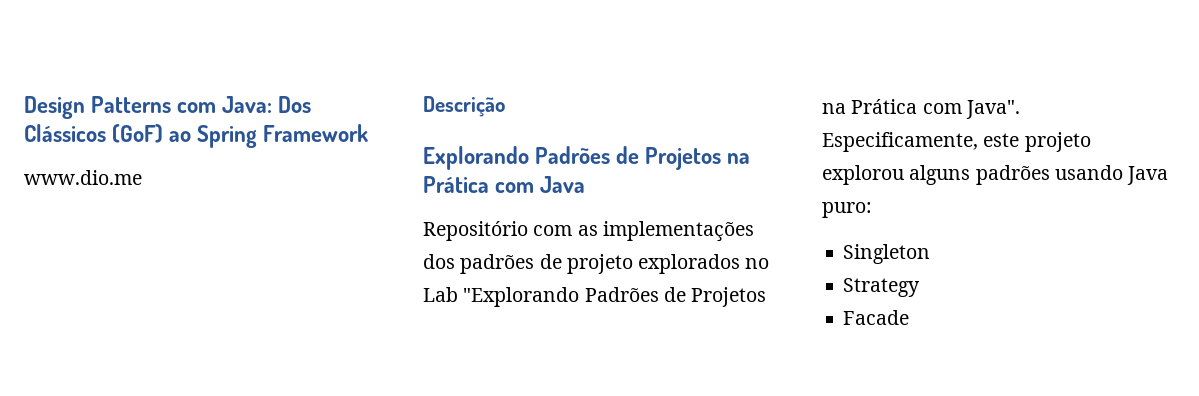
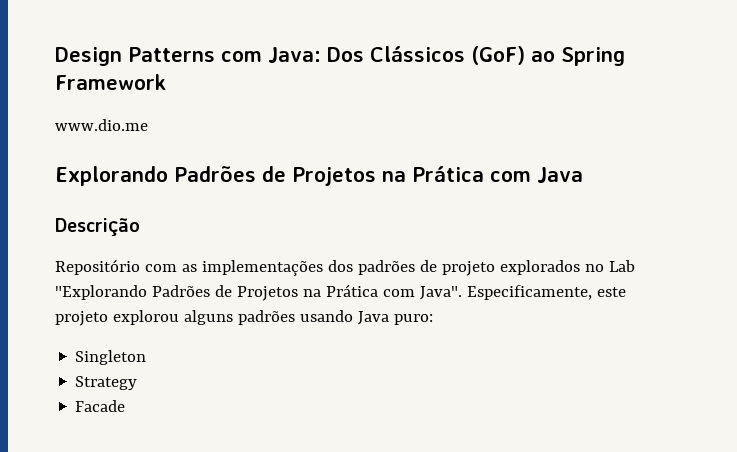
[423,96,505,117] // Descrição -> (148, 125) none
(586, 184) none -> [55,218,140,236] // Descrição

